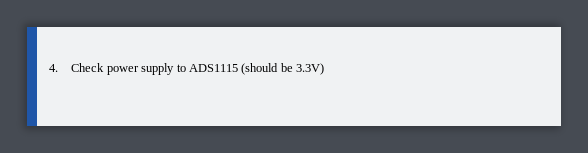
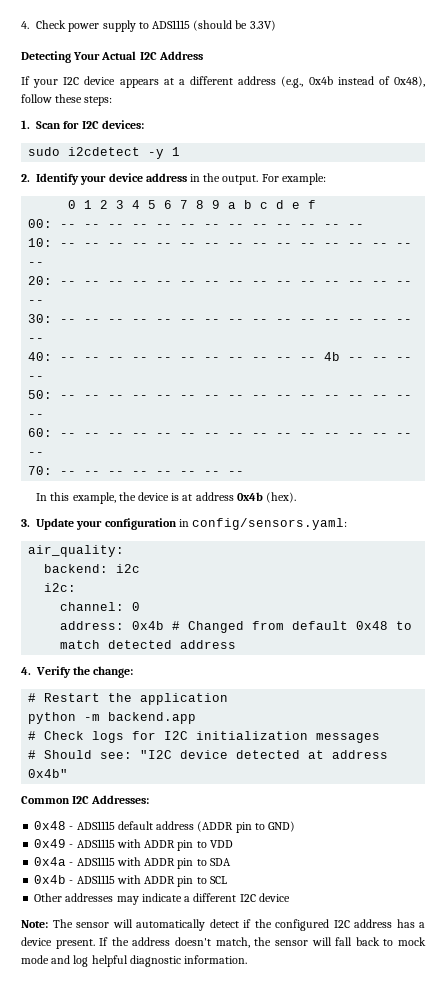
(325, 69) none -> [21,51,203,63] [21,76,425,88] [21,94,113,106] [21,120,144,129] [28,147,181,159] [21,173,326,185] [68,200,317,209] [28,219,365,228] [28,238,413,247] [28,262,45,266] [28,276,413,285] [28,300,45,304] [28,314,413,323] [28,338,45,342] [28,352,413,361] [28,376,45,380] [28,390,413,399] [28,414,45,418] [28,428,413,437] [28,452,45,456] [28,466,245,475] [36,492,297,504] [21,518,347,530] [28,545,125,557] [44,564,141,573] [44,583,77,592] [60,602,141,611] [60,621,413,633] [60,640,237,649] [21,666,134,678] [28,693,229,705] [28,712,197,724] [28,731,381,743] [28,750,389,759] [28,769,69,778] [21,795,150,804] [34,821,296,833] [34,839,233,851] [34,857,231,869] [34,875,227,887] [34,893,290,905] [21,919,425,931] [21,937,427,949] [21,955,248,967] // Detecting Your Actual I2C Address // If your I2C device appears at a different address (e.g., 0x4b instead of 0x48), follow these steps: // 1. Scan for I2C devices: // sudo i2cdetect -y 1 // 2. Identify your device address in the output. For example: // 0 1 2 3 4 5 6 7 8 9 a b c d e f // 00: -- -- -- -- -- -- -- -- -- -- -- -- -- // 10: -- -- -- -- -- -- -- -- -- -- -- -- -- -- -- -- // 20: -- -- -- -- -- -- -- -- -- -- -- -- -- -- -- -- // 30: -- -- -- -- -- -- -- -- -- -- -- -- -- -- -- -- // 40: -- -- -- -- -- -- -- -- -- -- -- 4b -- -- -- -- // 50: -- -- -- -- -- -- -- -- -- -- -- -- -- -- -- -- // 60: -- -- -- -- -- -- -- -- -- -- -- -- -- -- -- -- // 70: -- -- -- -- -- -- -- -- // In this example, the device is at address 0x4b (hex). // 3. Update your configuration in config/sensors.yaml: // air_quality: // backend: i2c // i2c: // channel: 0 // address: 0x4b # Changed from default 0x48 to match detected address // 4. Verify the change: // # Restart the application // python -m backend.app // # Check logs for I2C initialization messages // # Should see: "I2C device detected at address 0x4b" // Common I2C Addresses: // 0x48 - ADS1115 default address (ADDR pin to GND) // 0x49 - ADS1115 with ADDR pin to VDD // 0x4a - ADS1115 with ADDR pin to SDA // 0x4b - ADS1115 with ADDR pin to SCL // Other addresses may indicate a different I2C device // Note: The sensor will automatically detect if the configured I2C address has a device present. If the address doesn't match, the sensor will fall back to mock mode and log helpful diagnostic information.

